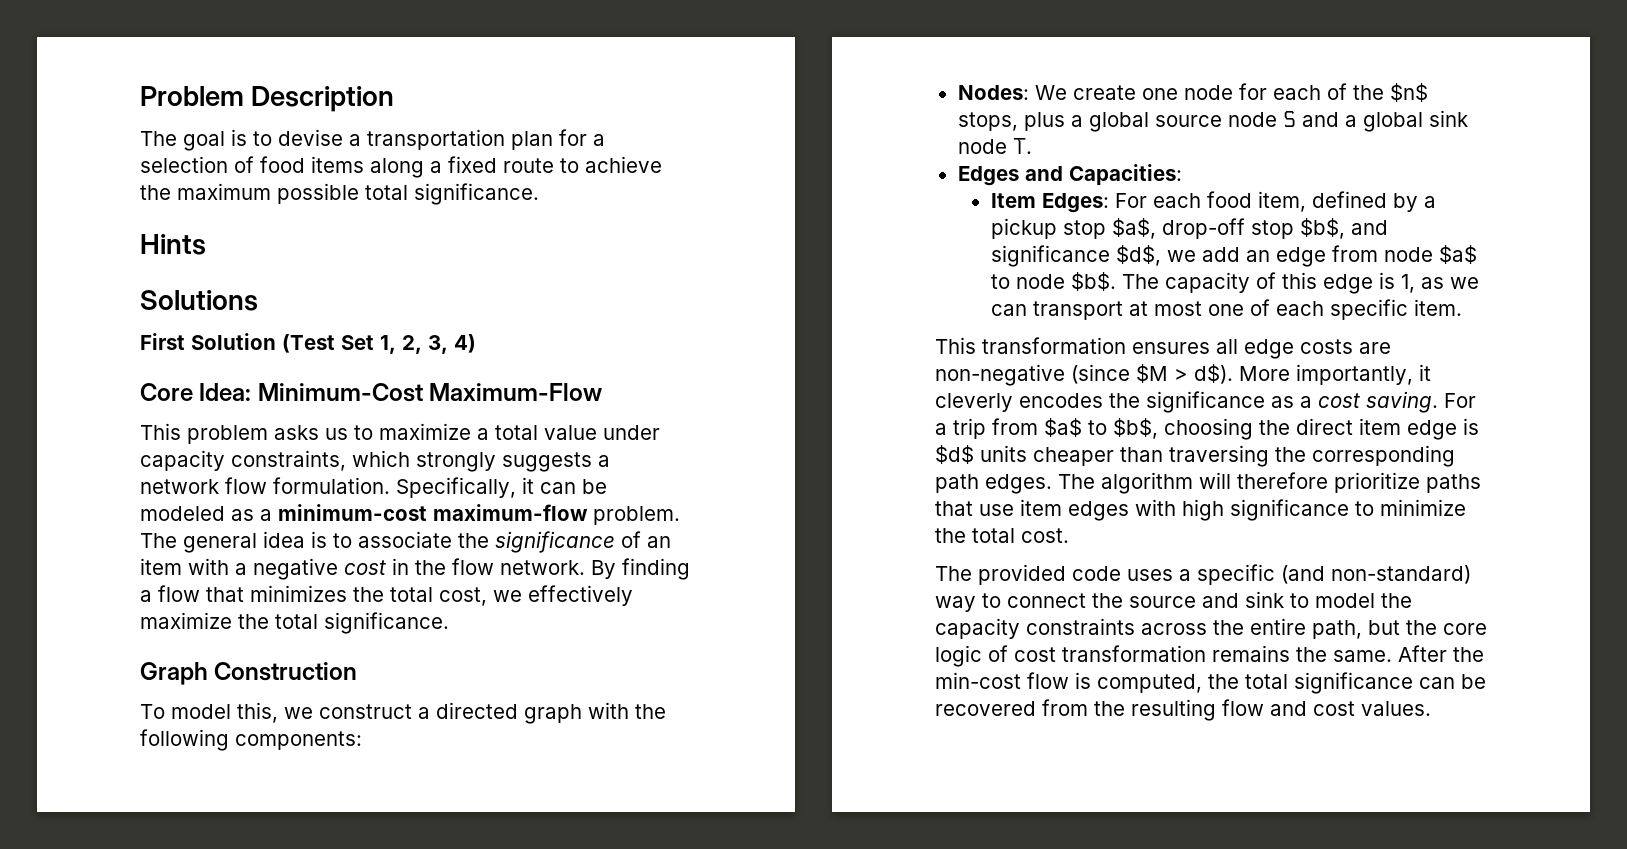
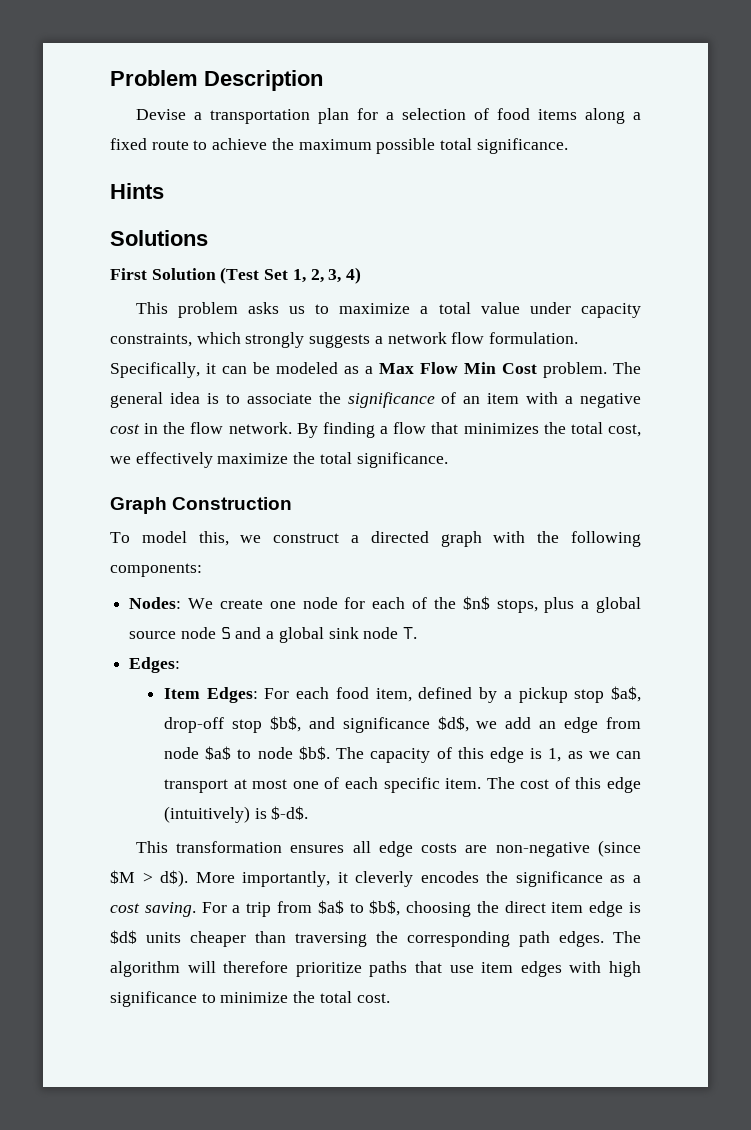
[140,129,343,151] The goal is to devise -> [135,109,186,120] Devise
[140,383,603,402] // Core Idea: Minimum-Cost Maximum-Flow -> (362, 275) none
[278,504,588,521] minimum-cost maximum-flow -> [379,362,537,374] Max Flow Min Cost
[957,164,1182,186] Edges and Capacities: -> [129,657,181,673] Edges:
(1462, 307) none -> [486,777,641,793] [163,806,309,823] The cost of this edge (intuitively) is $-d$.
[935,564,1471,585] [935,591,1412,612] [935,618,1487,639] [935,645,1484,667] [935,672,1486,694] [935,699,1431,721] // The provided code uses a specific (and non-standard) way to connect the source and sink to model the capacity constraints across the entire path, but the core logic of cost transformation remains the same. After the min-cost flow is computed, the total significance can be recovered from the resulting flow and cost values. -> (390, 998) none

